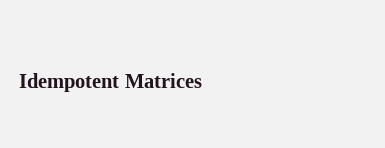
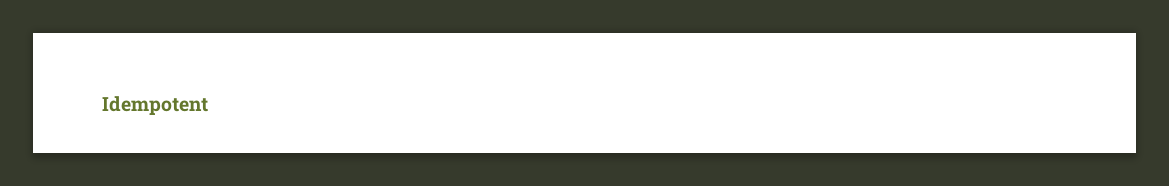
[124,73,202,88] Matrices -> (208, 105) none

